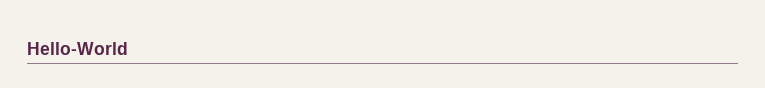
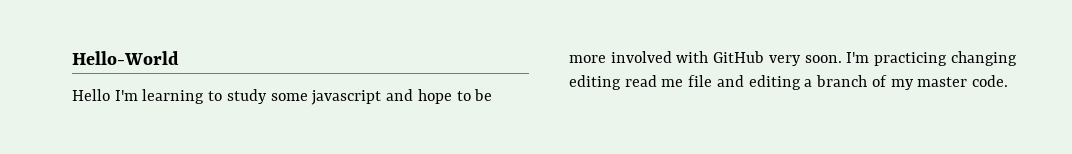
(128, 48) none -> [72,89,493,105] [569,51,1017,66] [569,75,1008,90] // Hello I'm learning to study some javascript and hope to be more involved with GitHub very soon. I'm practicing changing editing read me file and editing a branch of my master code.

